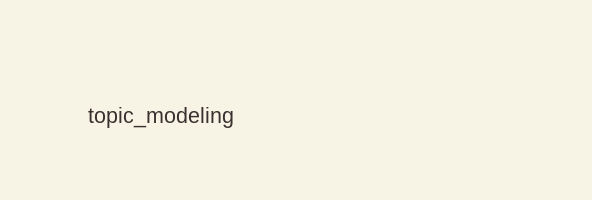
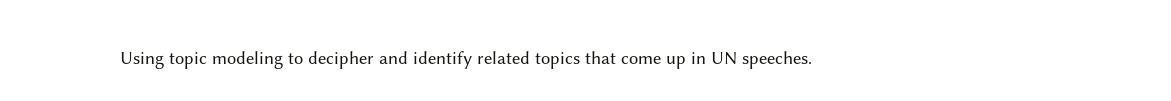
[88,107,234,128] topic_modeling -> [120,51,813,69] Using topic modeling to decipher and identify related topics that come up in UN speeches.

